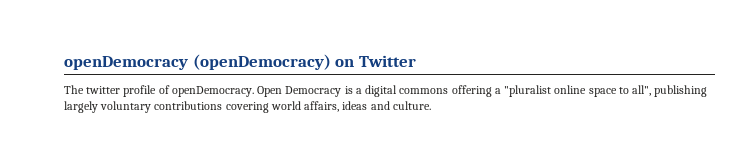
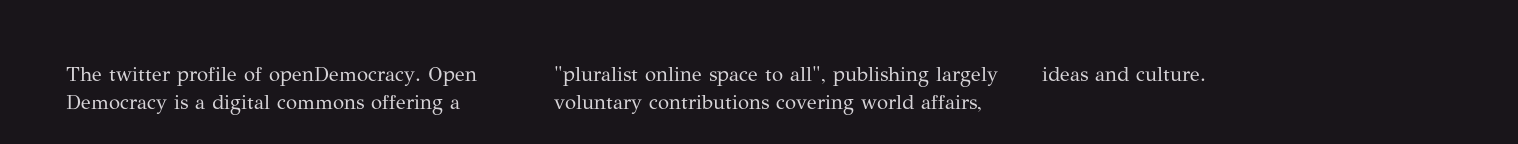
[64,54,416,70] openDemocracy (openDemocracy) on Twitter // -> (66, 74) none

